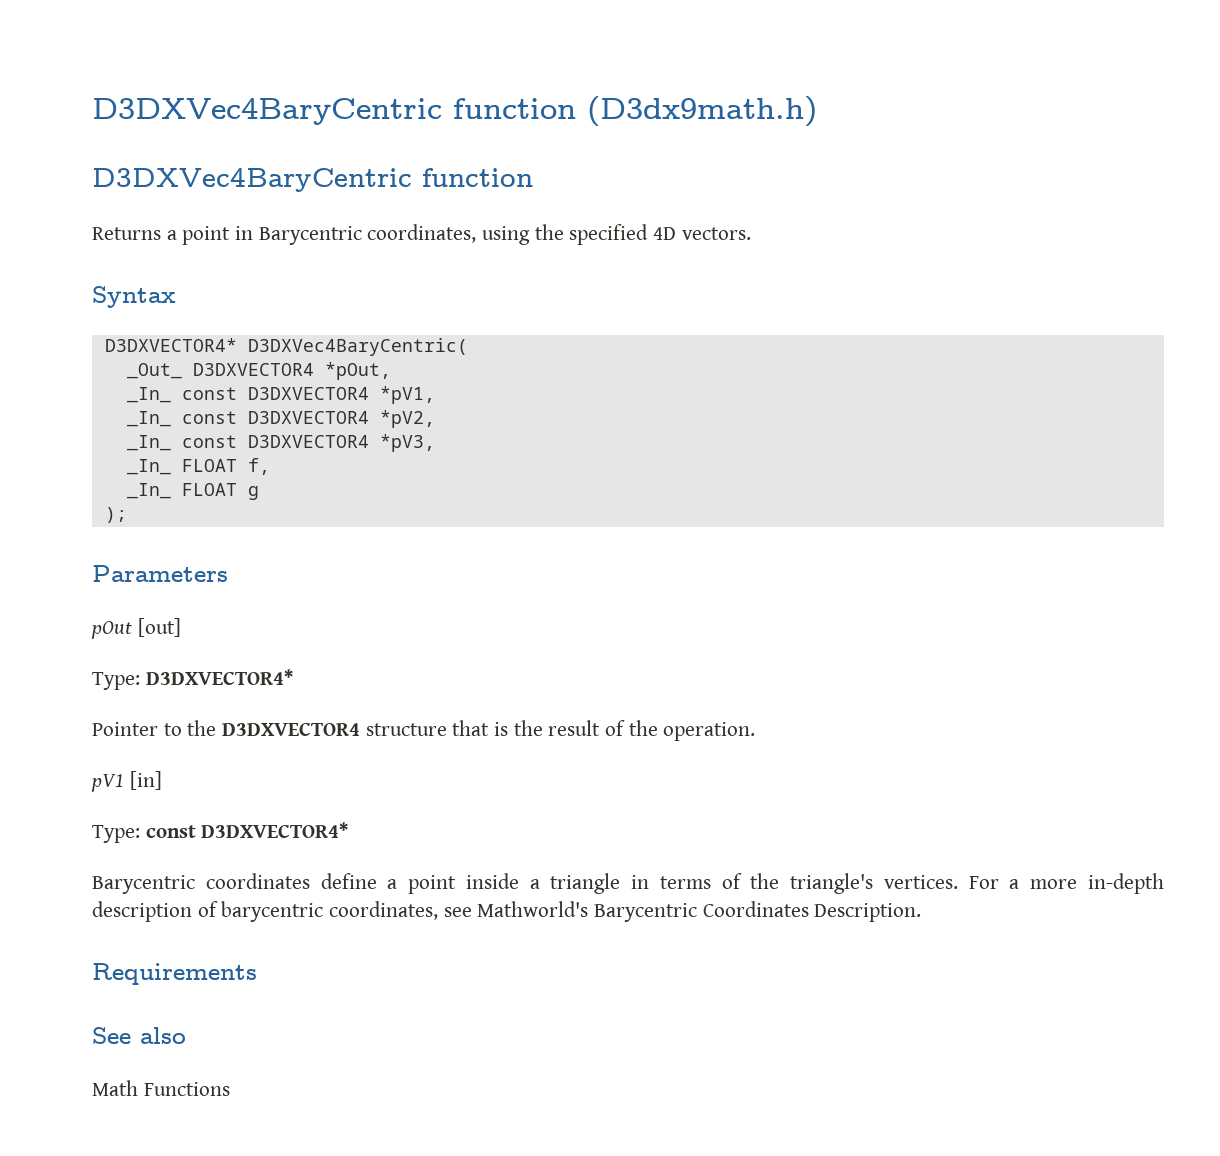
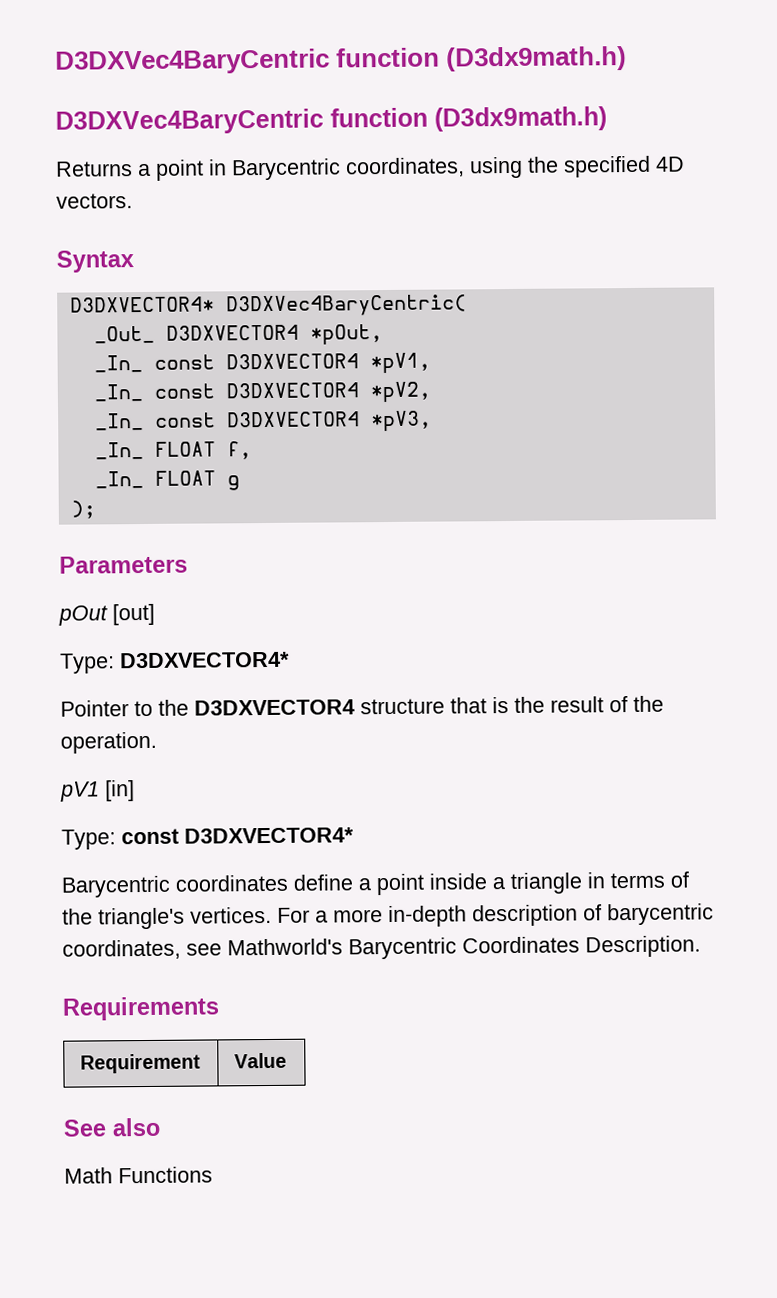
(533, 177) none -> [434,106,607,132] (D3dx9math.h)
(257, 974) none -> [79,1053,201,1074] [233,1052,287,1069] // Requirement | Value

